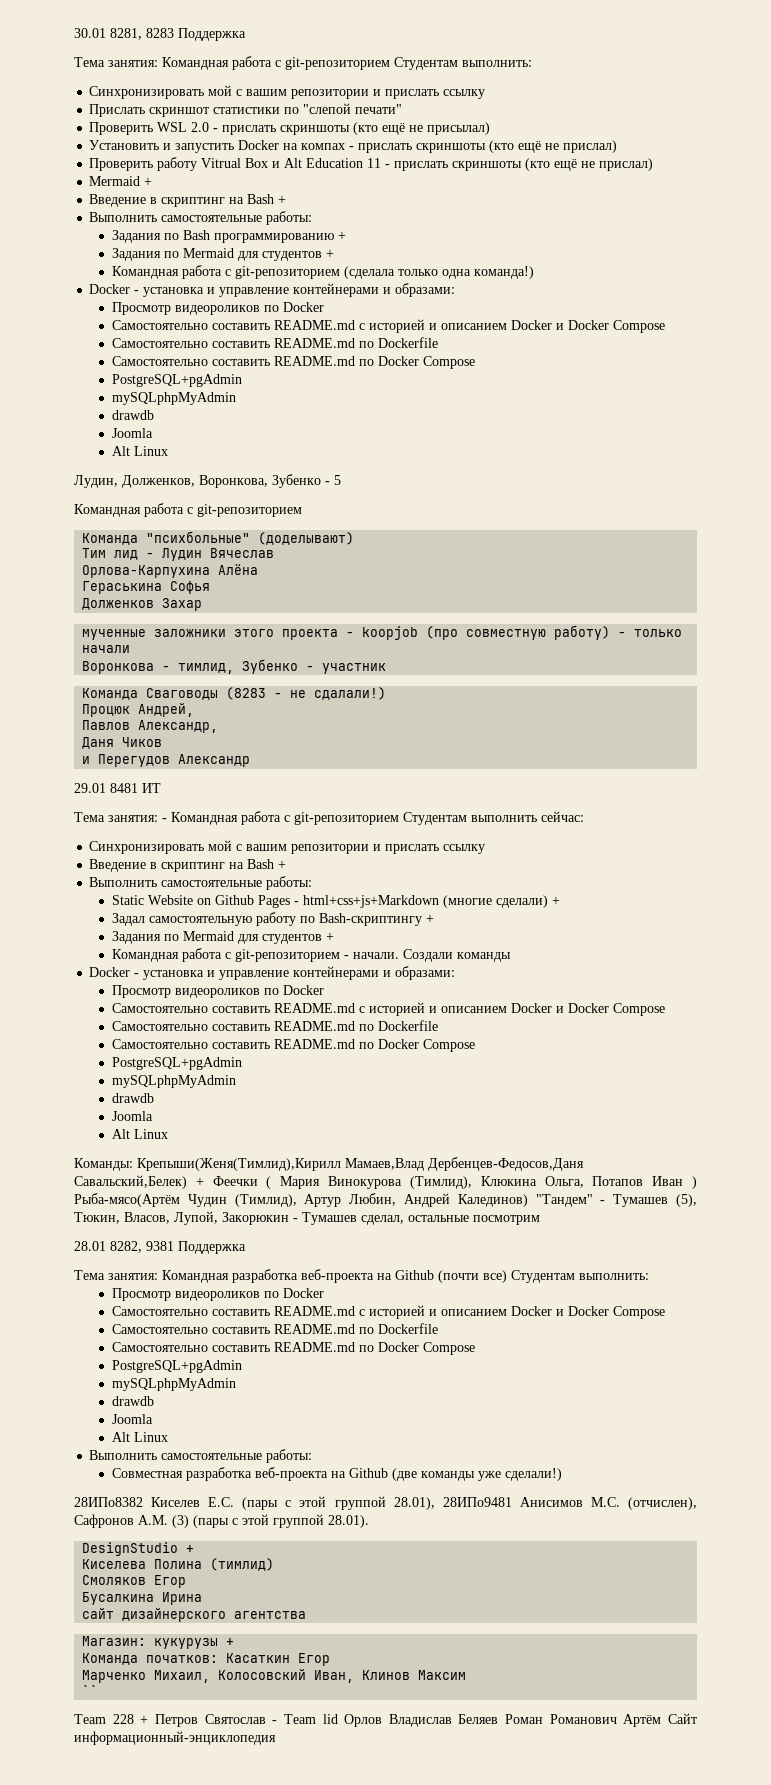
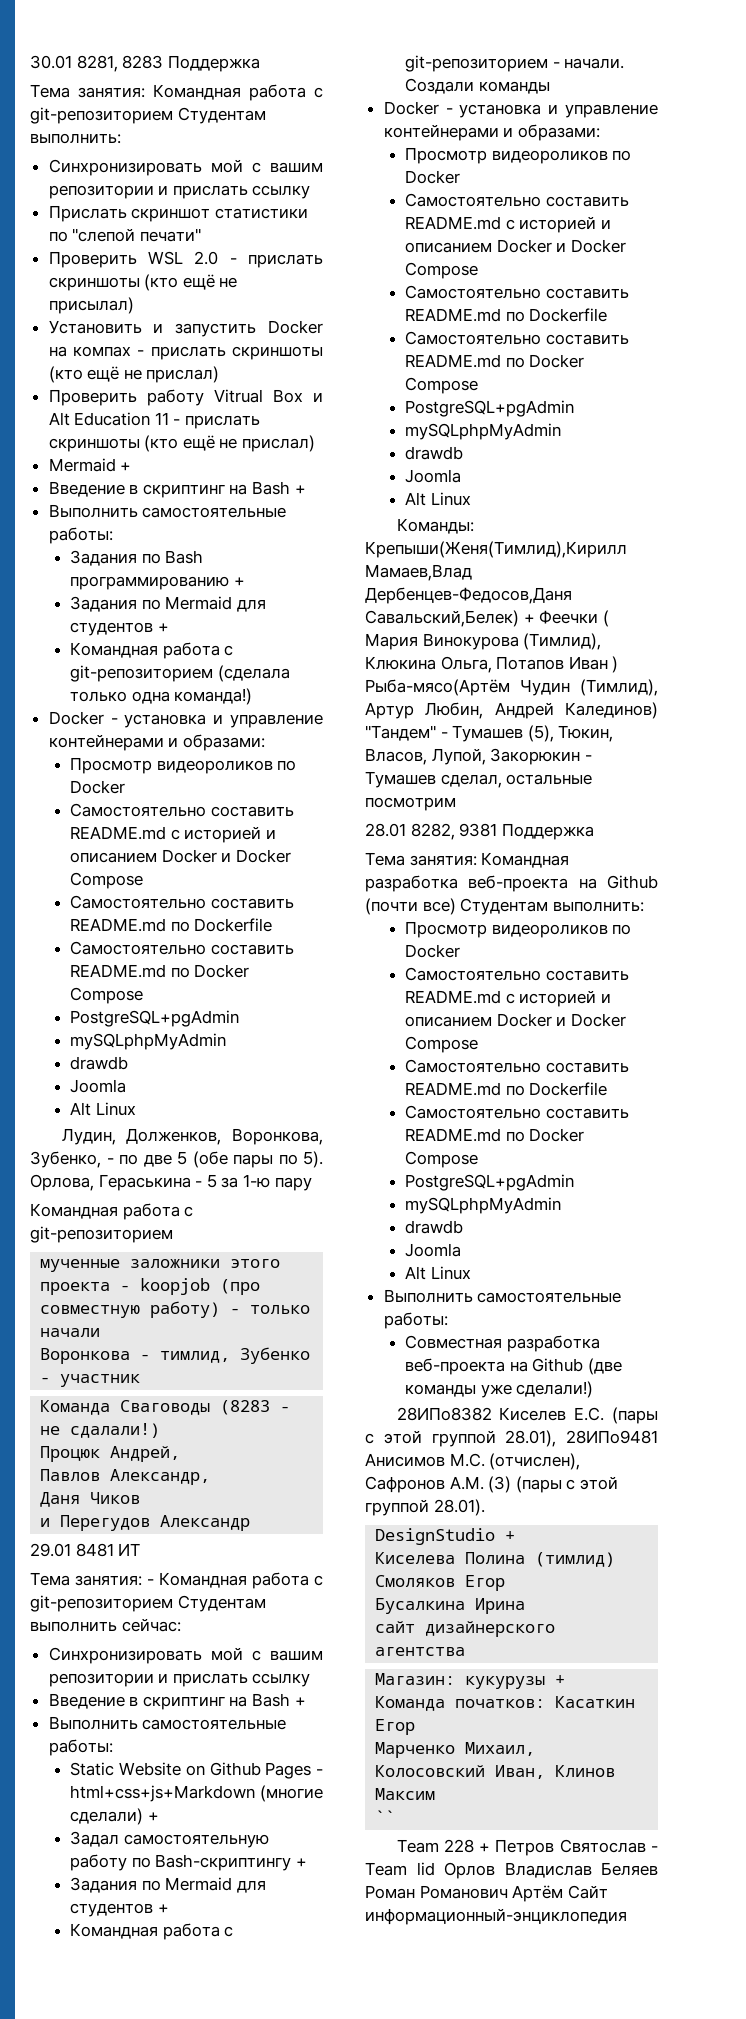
[272,474,321,488] Зубенко -> [30,1151,323,1168] [30,1174,191,1191] Зубенко, - по две 5 (обе пары по 5). Орлова, Гераськина
[74,503,302,517] [82,531,355,545] [82,548,275,561] [82,564,259,578] [82,581,211,594] [82,598,203,611] // Командная работа с git-репозиторием // Команда "психбольные" (доделывают) // Тим лид - Лудин Вячеслав // Орлова-Карпухина Алёна // Гераськина Софья // Долженков Захар -> [221,1174,312,1191] [30,1203,194,1220] [30,1226,173,1243] за 1-ю пару // Командная работа с git-репозиторием

